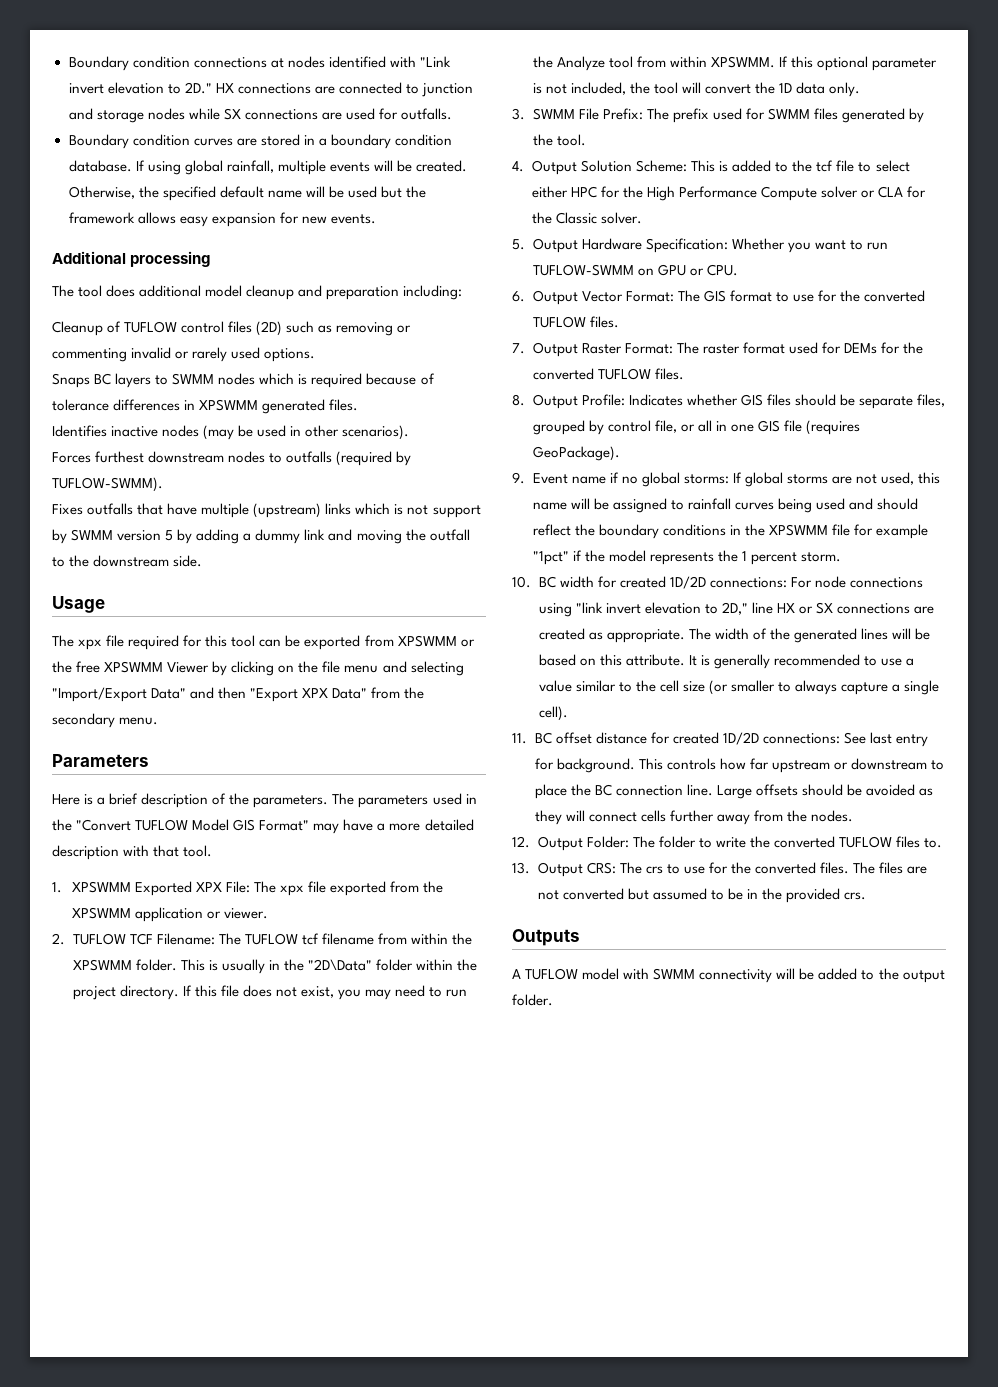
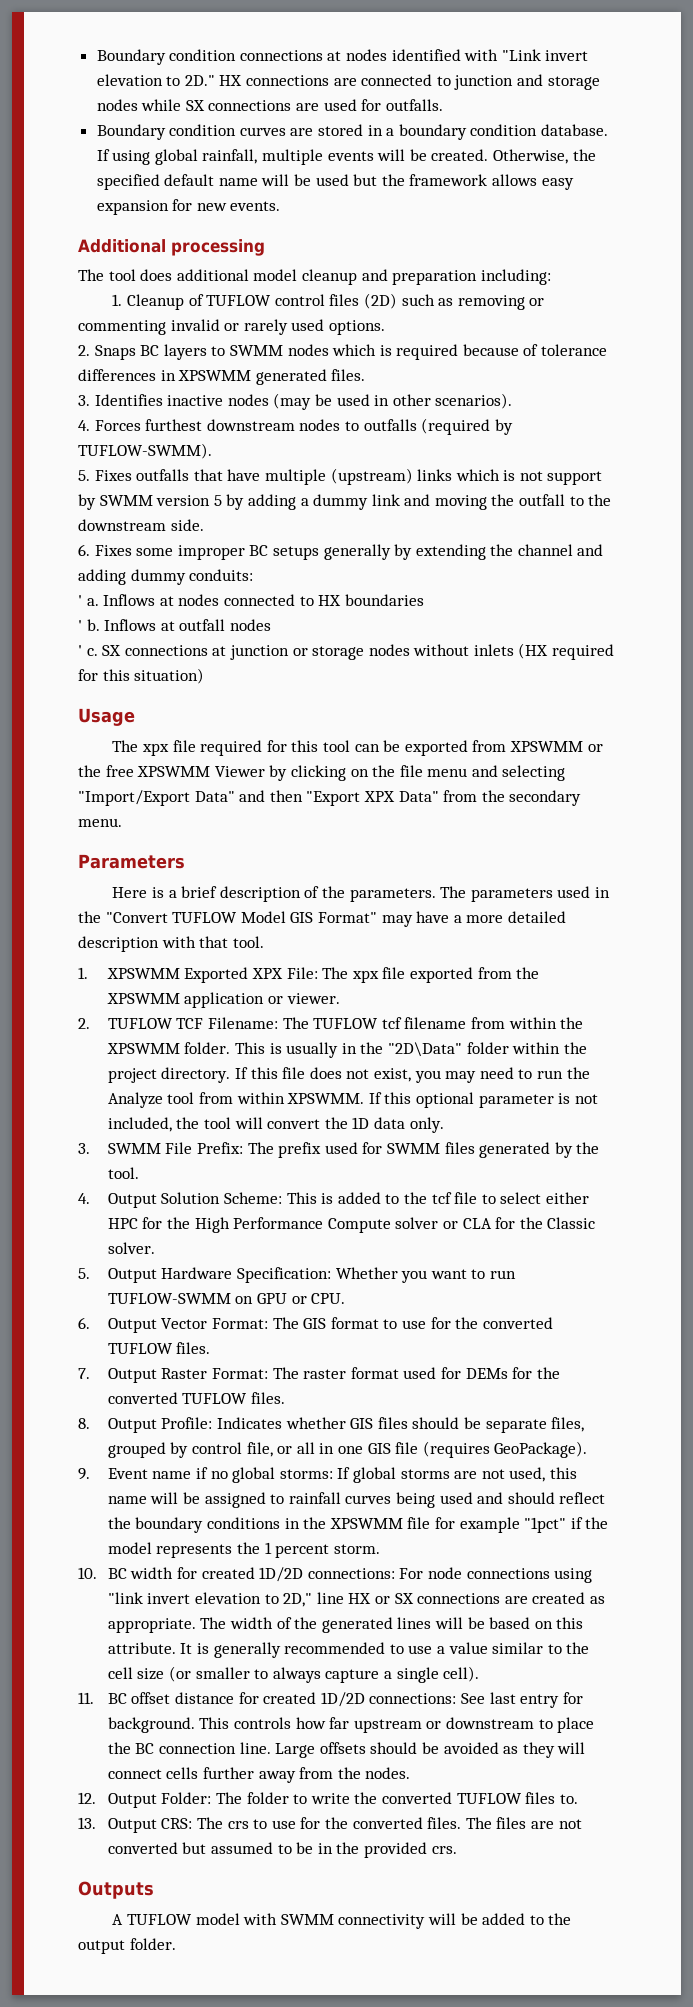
(463, 292) none -> [112,294,123,306] 1.
(316, 355) none -> [78,345,90,356] 2.
(359, 405) none -> [78,395,90,406] 3.
(410, 432) none -> [78,420,90,431] 4.
(163, 484) none -> [78,470,90,481] 5.
(203, 561) none -> [78,544,604,560] [78,569,254,585] [78,594,424,606] [78,619,271,631] [78,643,615,660] [78,668,205,684] // 6. Fixes some improper BC setups generally by extending the channel and adding dummy conduits: // ' a. Inflows at nodes connected to HX boundaries // ' b. Inflows at outfall nodes // ' c. SX connections at junction or storage nodes without inlets (HX required for this situation)

